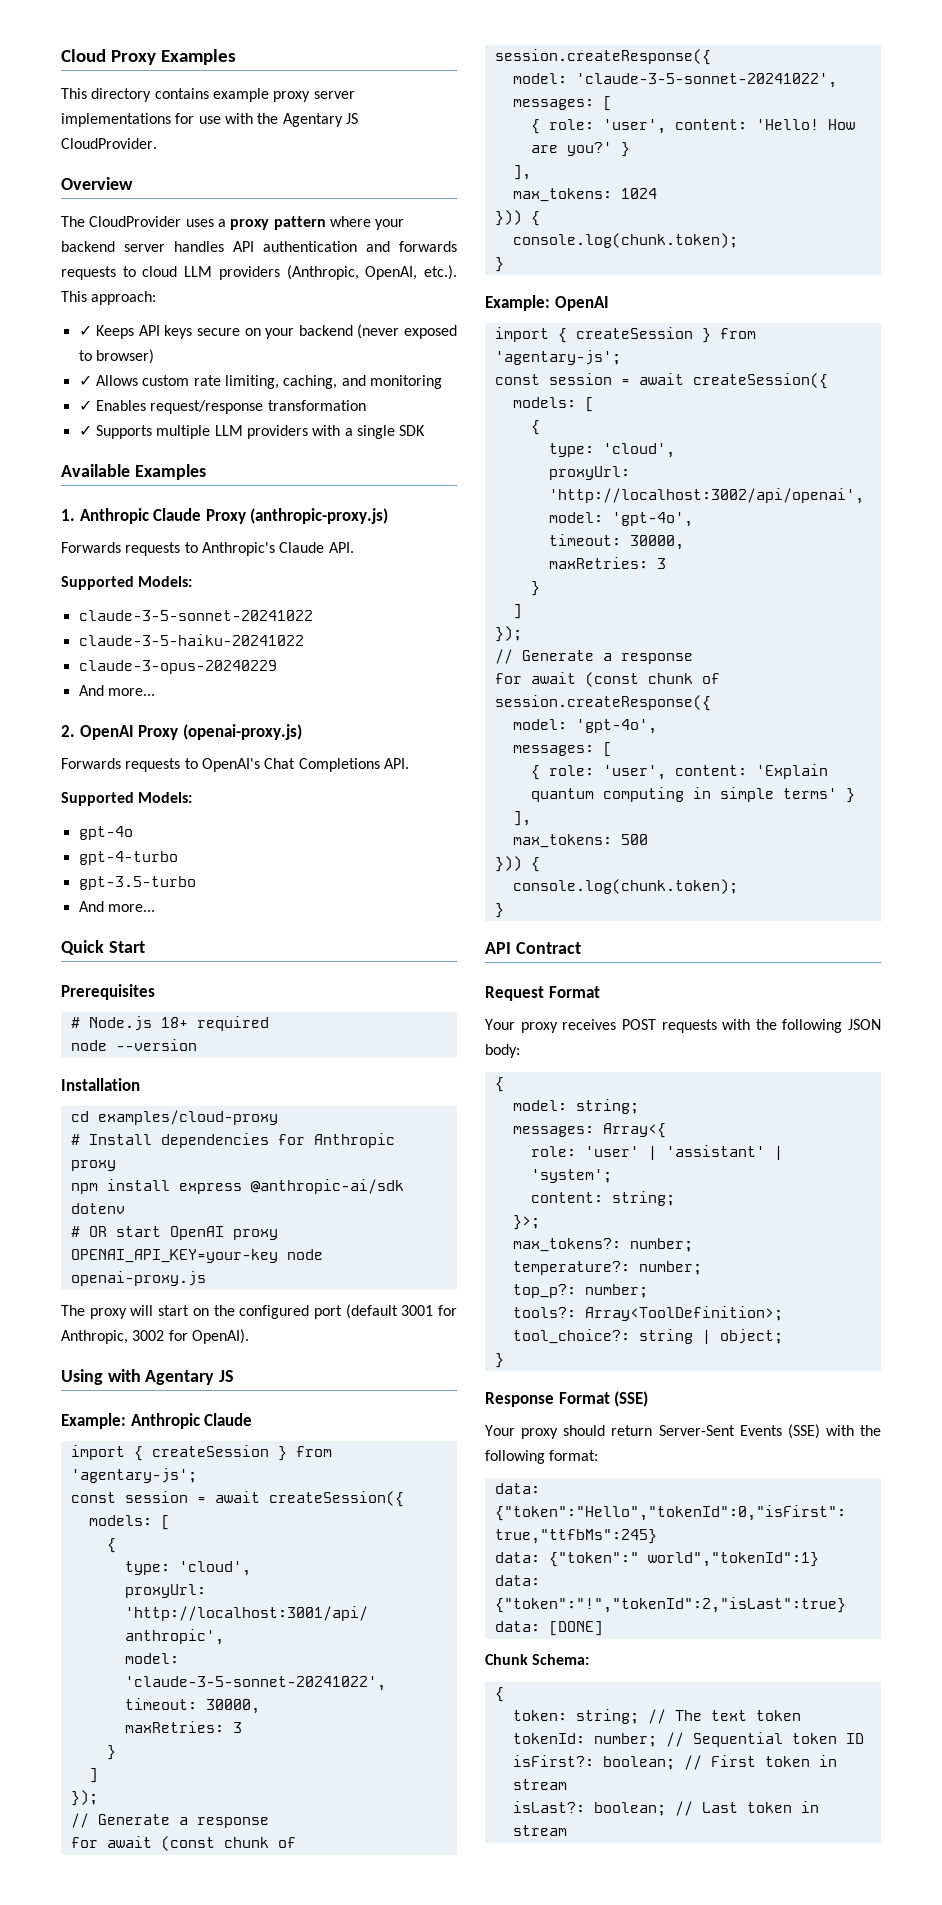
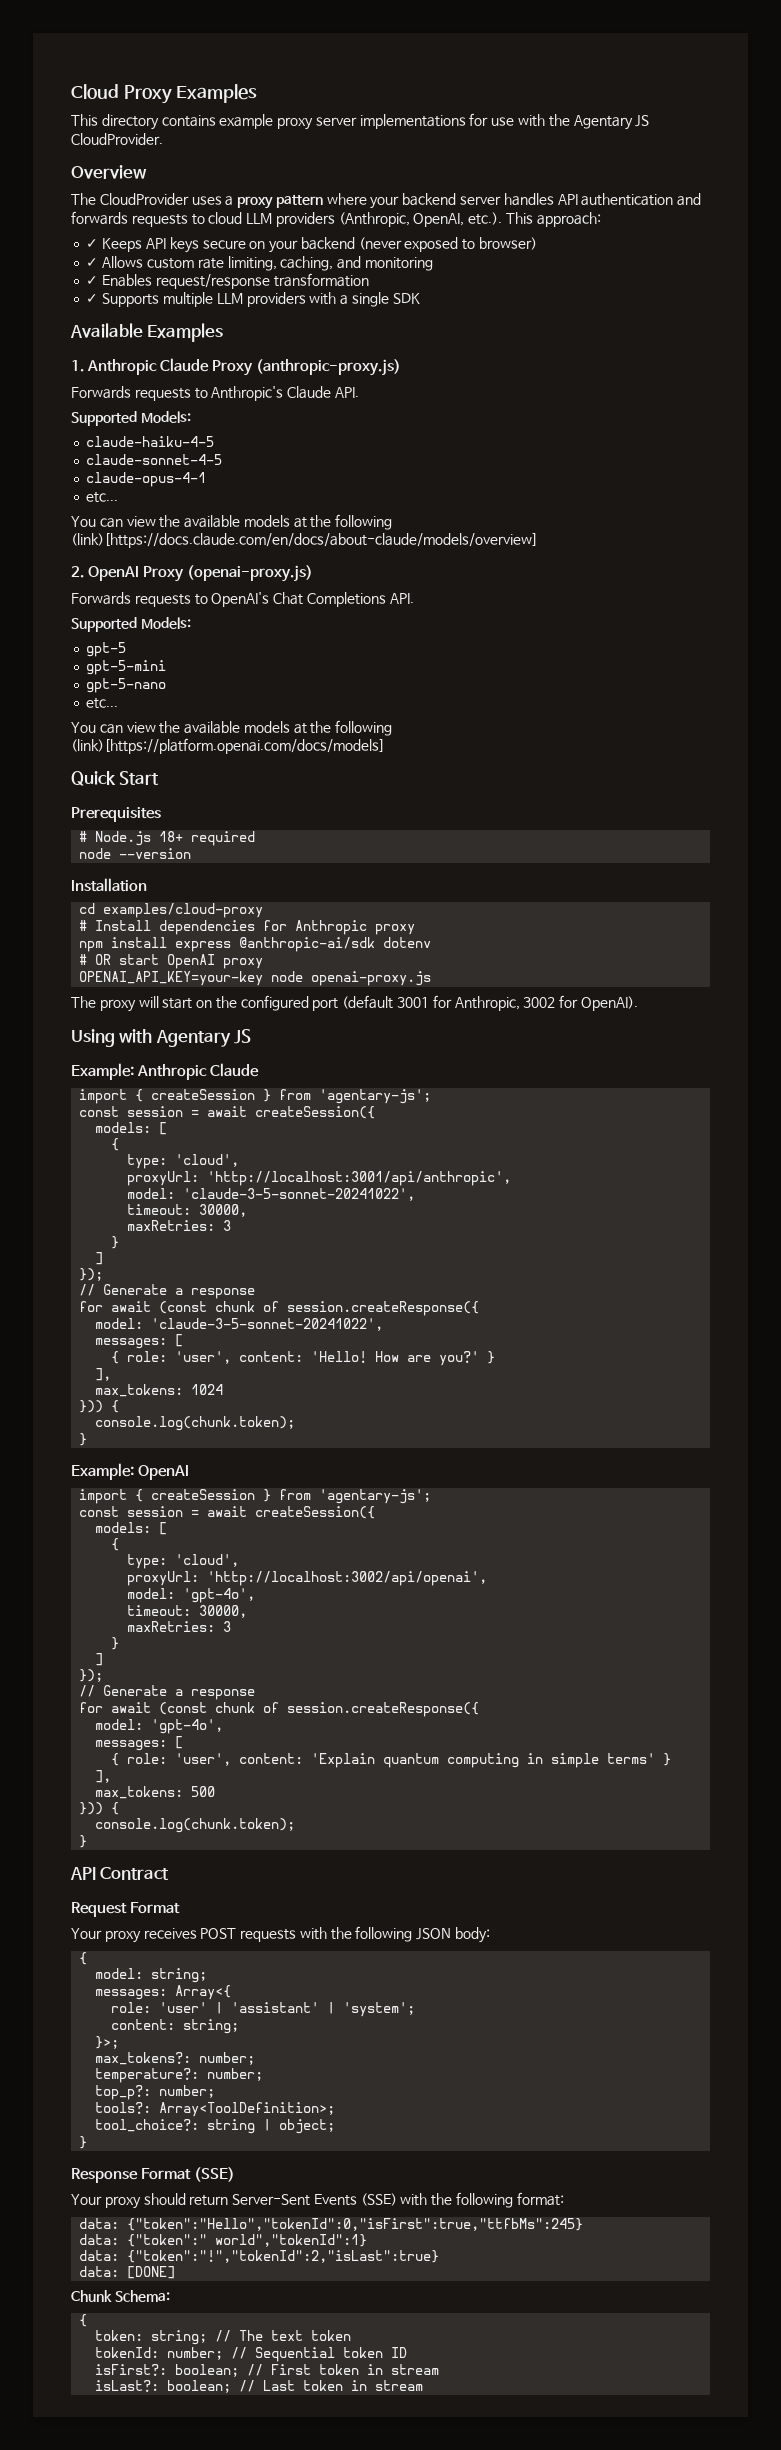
[78,610,313,621] [78,634,304,646] [78,660,277,674] [78,685,155,696] claude-3-5-sonnet-20241022 // claude-3-5-haiku-20241022 // claude-3-opus-20240229 // And more... -> [86,436,215,447] [86,454,223,465] [86,472,207,487] [86,492,119,503] [71,514,393,530] [71,533,538,548] claude-haiku-4-5 // claude-sonnet-4-5 // claude-opus-4-1 // etc... // You can view the available models at the following (link)[https://docs.claude.com/en/docs/about-claude/models/overview]
[78,826,133,840] [78,851,178,865] [78,876,196,890] [78,901,155,912] gpt-4o // gpt-4-turbo // gpt-3.5-turbo // And more... -> [86,642,127,657] [86,660,167,675] [86,678,167,693] [86,698,119,709] [71,720,393,736] [71,738,385,754] gpt-5 // gpt-5-mini // gpt-5-nano // etc... // You can view the available models at the following (link)[https://platform.openai.com/docs/models]

